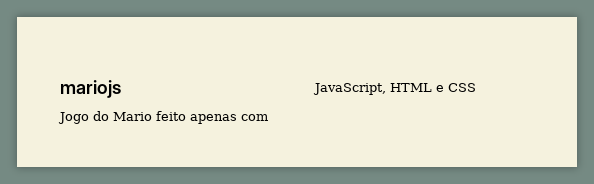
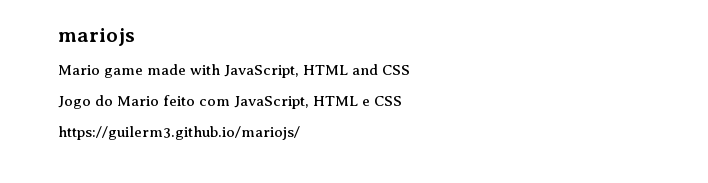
(121, 89) none -> [58,64,411,78] // Mario game made with JavaScript, HTML and CSS
[190,114,237,124] apenas -> (196, 100) none
(476, 87) none -> [58,126,300,140] // https://guilerm3.github.io/mariojs/

